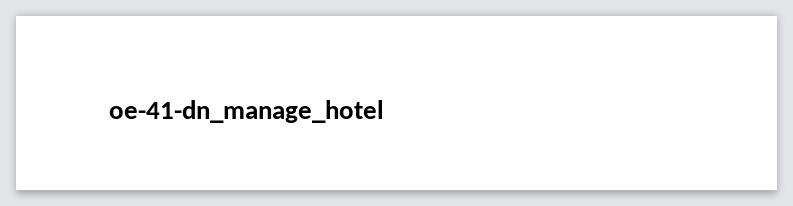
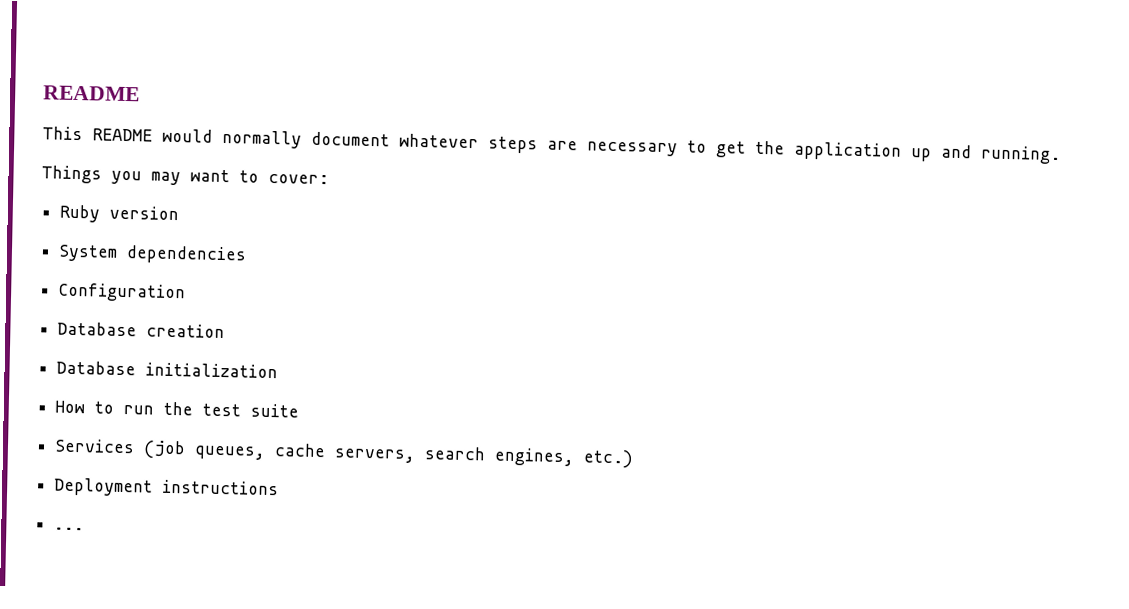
[109,100,384,123] oe-41-dn_manage_hotel -> [43,85,140,102] [42,126,1061,165] [41,165,329,186] [59,204,180,223] [58,244,248,265] [57,282,187,303] [57,321,226,339] [56,360,279,379] [55,400,300,418] [54,438,635,469] [54,477,280,497] [53,526,85,531] README // This README would normally document whatever steps are necessary to get the application up and running. // Things you may want to cover: // Ruby version // System dependencies // Configuration // Database creation // Database initialization // How to run the test suite // Services (job queues, cache servers, search engines, etc.) // Deployment instructions // ...

